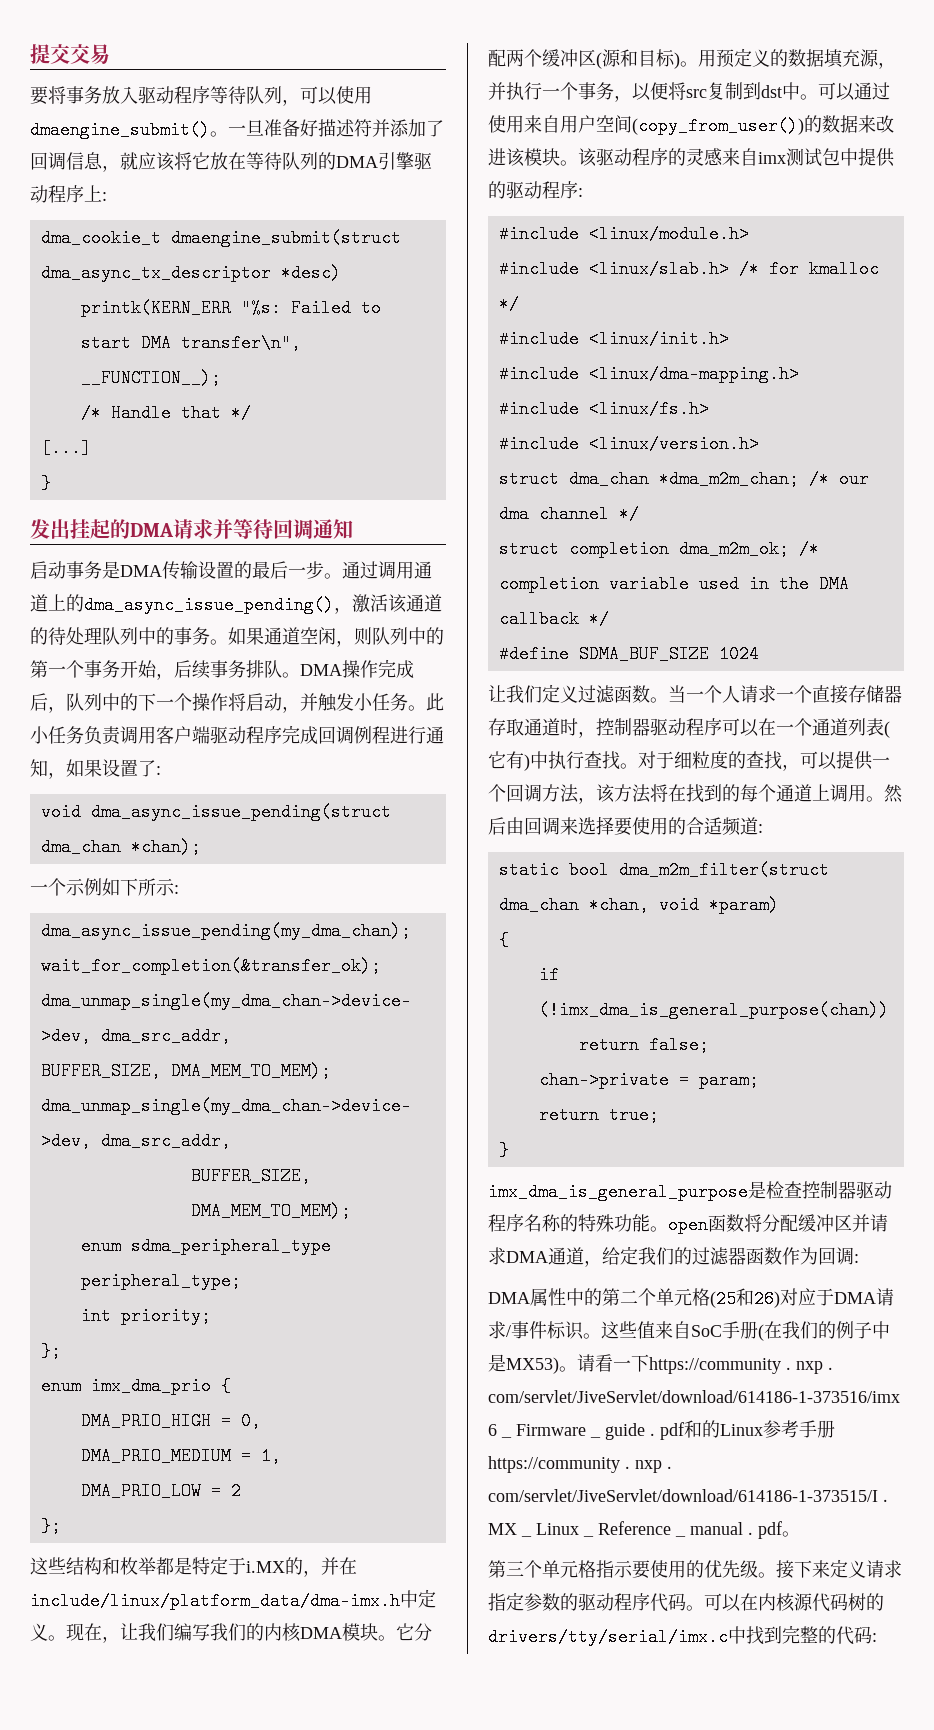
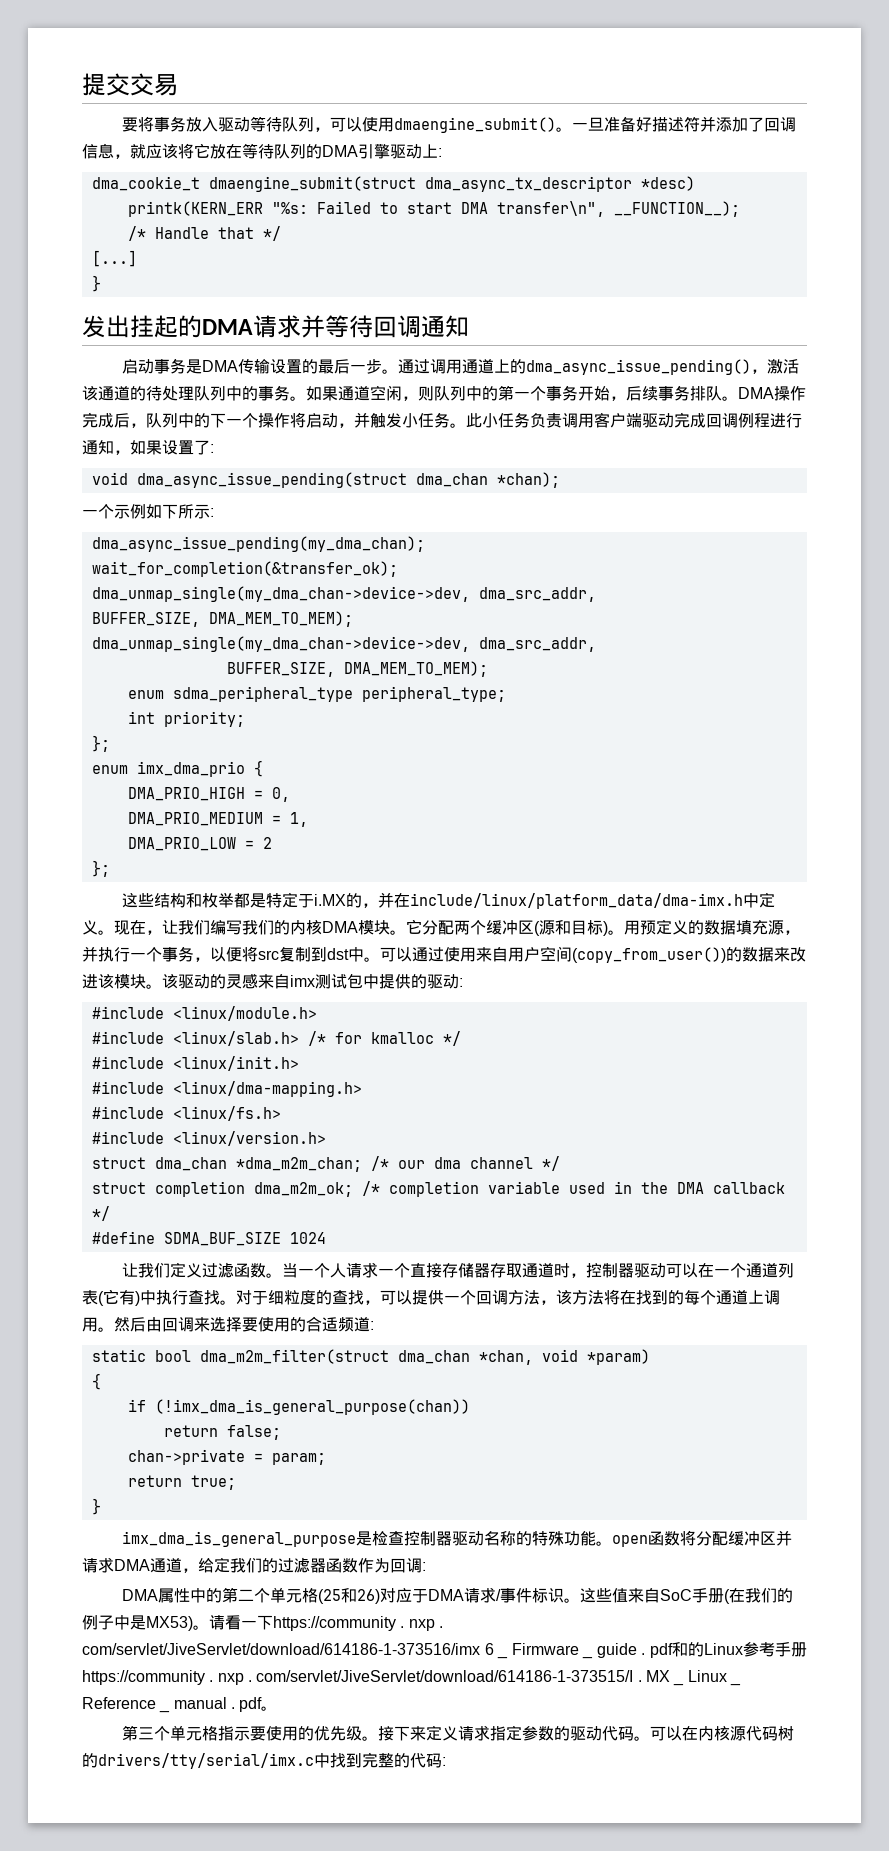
[174,86,210,104] 程序 -> (251, 124) none
[48,185,84,203] 程序 -> (422, 151) none
[246,726,282,744] 程序 -> (674, 420) none
[632,148,668,166] 程序 -> (210, 981) none
[542,181,578,199] 程序 -> (459, 981) none
[686,718,722,736] 程序 -> (667, 1270) none
[488,1214,524,1232] 程序 -> (485, 1538) none
[614,1593,650,1611] 程序 -> (603, 1733) none

